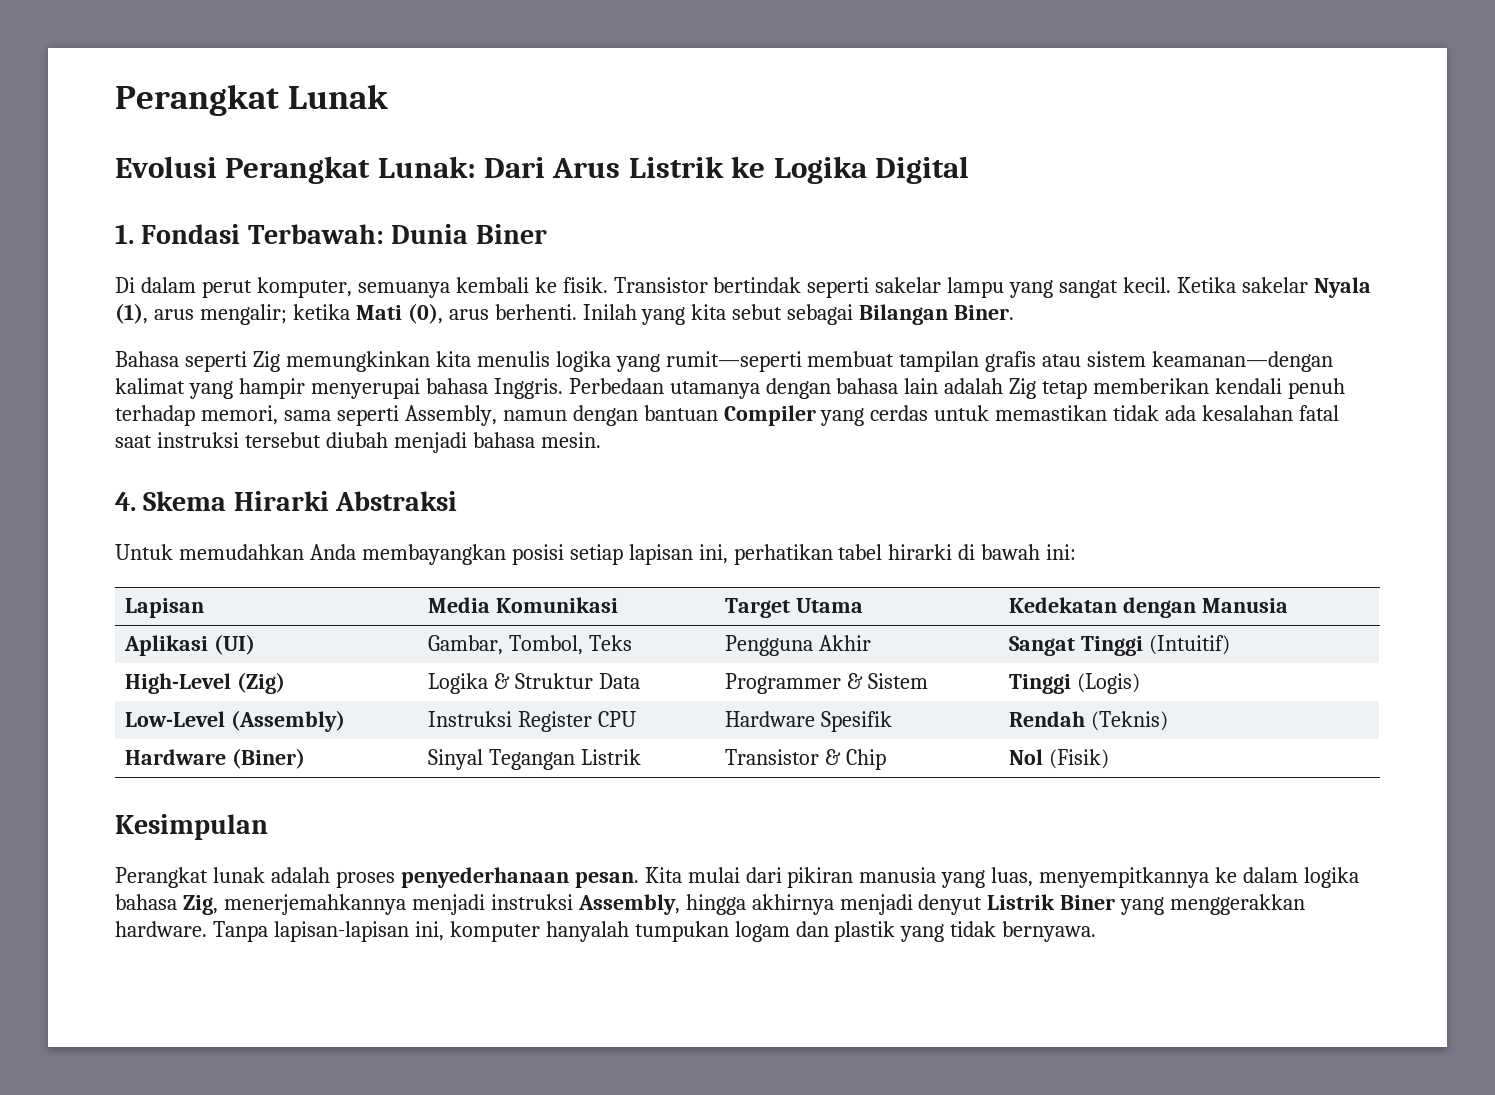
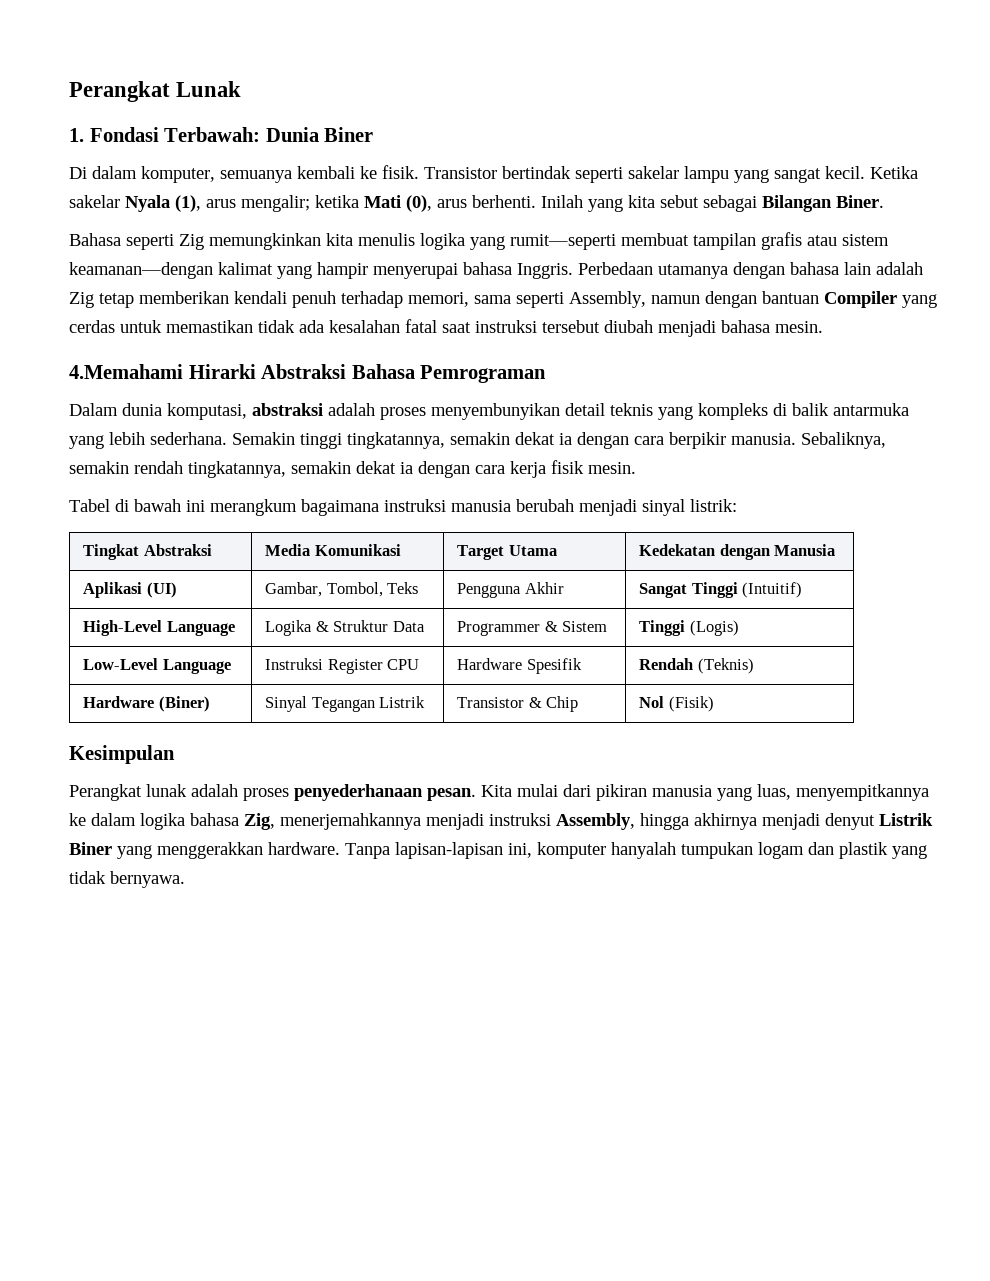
[115,156,969,184] // Evolusi Perangkat Lunak: Dari Arus Listrik ke Logika Digital -> (242, 89) none
[201,280,252,298] perut -> (137, 172) none
[115,491,227,511] 4. Skema -> [69,364,183,379] 4.Memahami
[115,544,1077,565] [124,598,204,618] // Untuk memudahkan Anda membayangkan posisi setiap lapisan ini, perhatikan tabel hirarki di bawah ini: // Lapisan -> [351,364,547,383] [69,403,909,420] [69,432,886,449] [69,460,636,478] [69,499,737,516] [83,544,212,560] Bahasa Pemrograman // Dalam dunia komputasi, abstraksi adalah proses menyembunyikan detail teknis yang kompleks di balik antarmuka yang lebih sederhana. Semakin tinggi tingkatannya, semakin dekat ia dengan cara berpikir manusia. Sebaliknya, semakin rendah tingkatannya, semakin dekat ia dengan cara kerja fisik mesin. // Tabel di bawah ini merangkum bagaimana instruksi manusia berubah menjadi sinyal listrik: // Tingkat Abstraksi
[236,672,285,694] (Zig) -> [166,621,235,636] Language
[230,710,345,732] (Assembly) -> [162,659,231,674] Language

